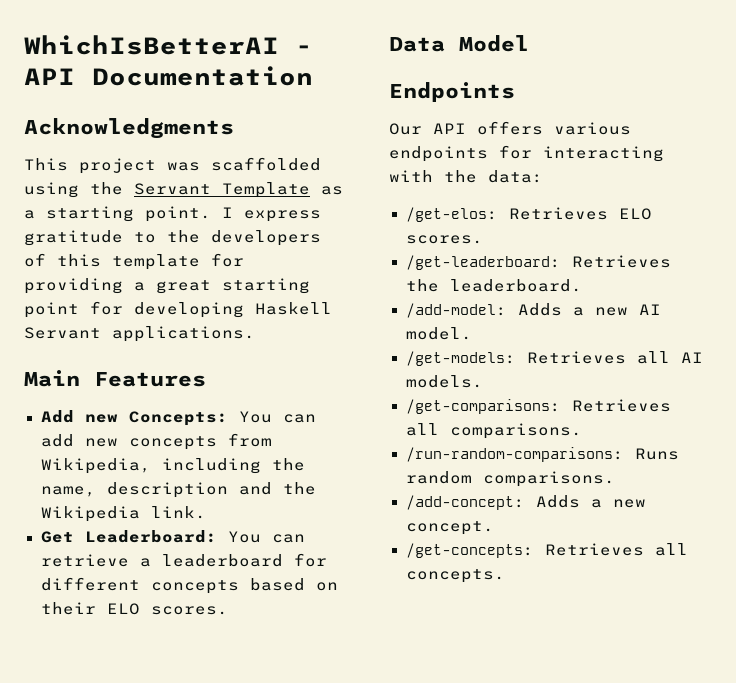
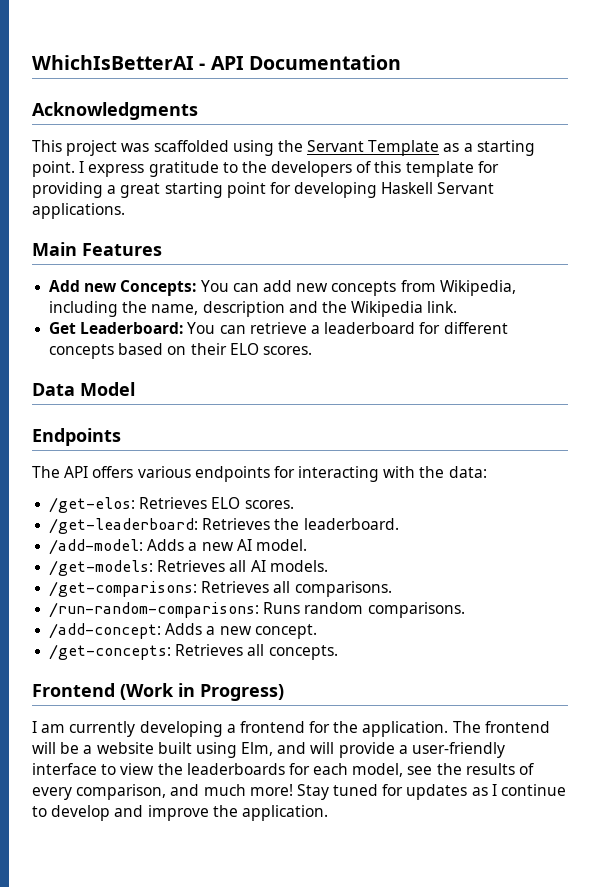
[389,123,422,135] Our -> [32,466,60,478] The
(505, 576) none -> [32,683,284,701] [32,721,550,737] [32,742,506,758] [32,763,535,777] [32,784,567,800] [32,805,328,821] // Frontend (Work in Progress) // I am currently developing a frontend for the application. The frontend will be a website built using Elm, and will provide a user-friendly interface to view the leaderboards for each model, see the results of every comparison, and much more! Stay tuned for updates as I continue to develop and improve the application.

